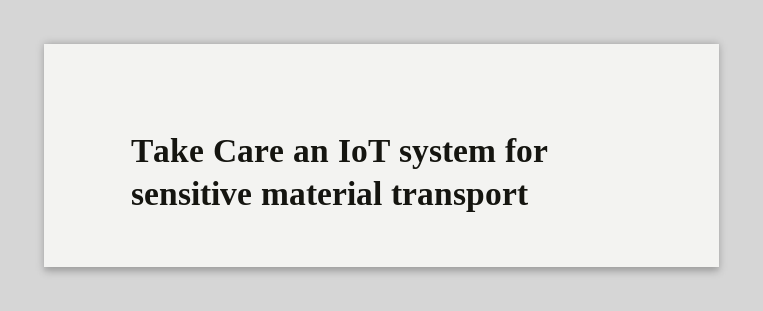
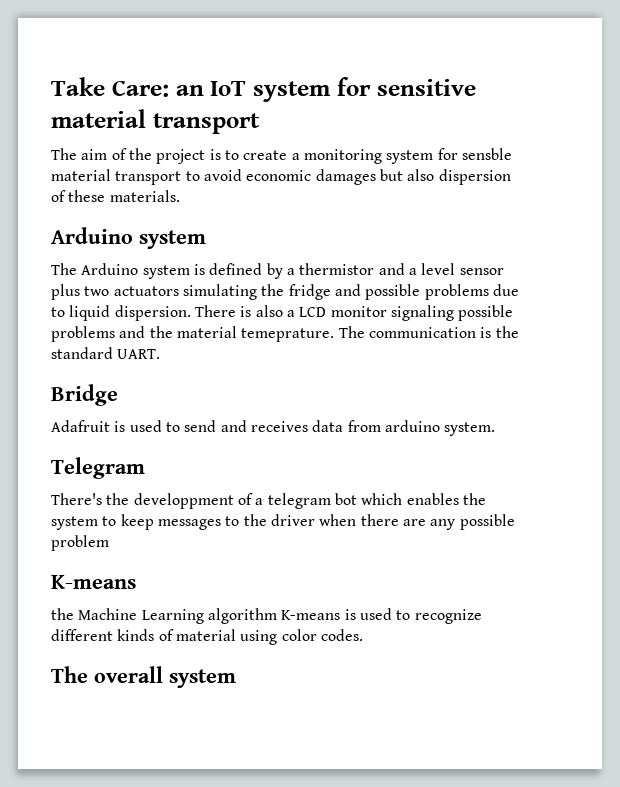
[213,140,285,162] Care -> [111,80,169,97] Care:
(530, 198) none -> [51,148,512,164] [51,169,511,185] [51,190,180,202] [51,227,206,249] [51,263,504,279] [51,284,519,300] [51,305,514,321] [51,326,519,342] [51,347,161,359] [51,384,118,406] [51,420,496,436] [51,457,145,479] [51,493,486,509] [51,514,515,530] [51,535,109,551] [51,575,136,589] [51,608,482,624] [51,629,363,645] [51,666,236,688] // The aim of the project is to create a monitoring system for sensble material transport to avoid economic damages but also dispersion of these materials. // Arduino system // The Arduino system is defined by a thermistor and a level sensor plus two actuators simulating the fridge and possible problems due to liquid dispersion. There is also a LCD monitor signaling possible problems and the material temeprature. The communication is the standard UART. // Bridge // Adafruit is used to send and receives data from arduino system. // Telegram // There's the developpment of a telegram bot which enables the system to keep messages to the driver when there are any possible problem // K-means // the Machine Learning algorithm K-means is used to recognize different kinds of material using color codes. // The overall system

